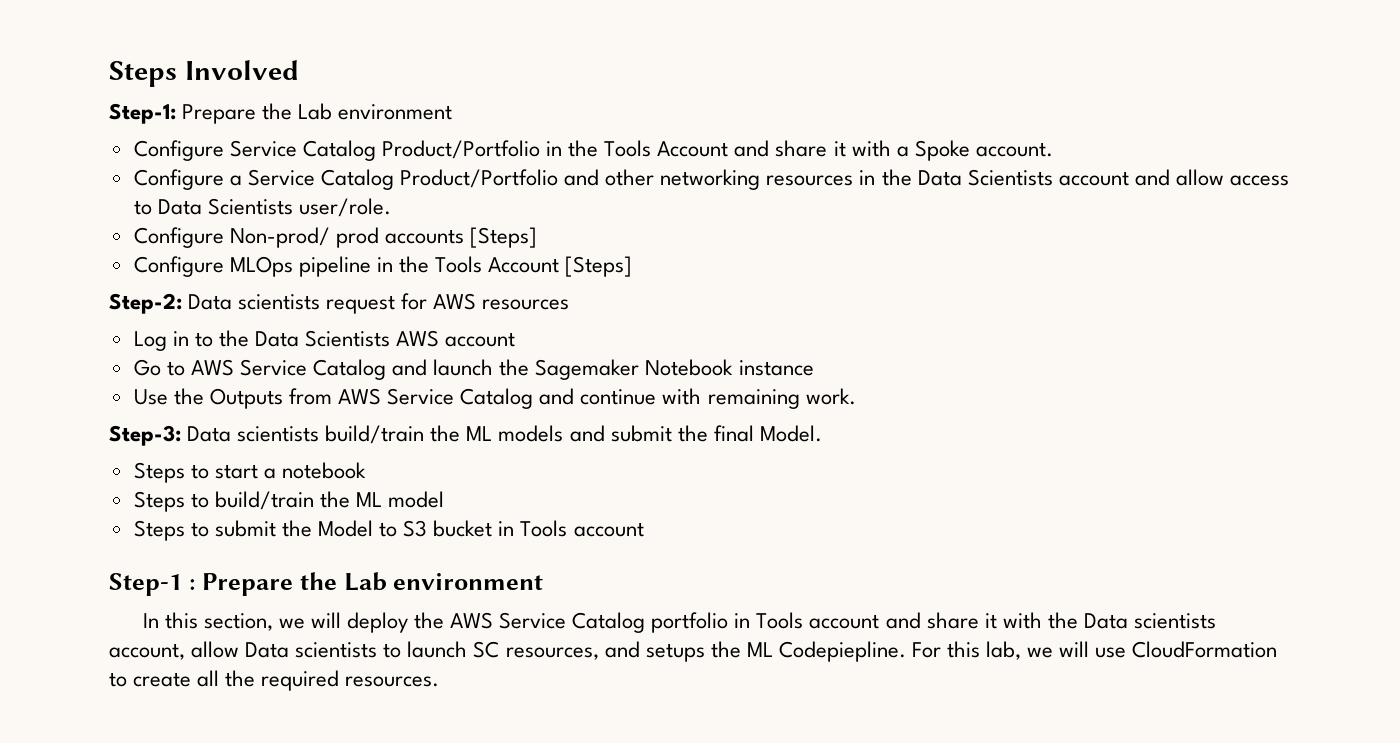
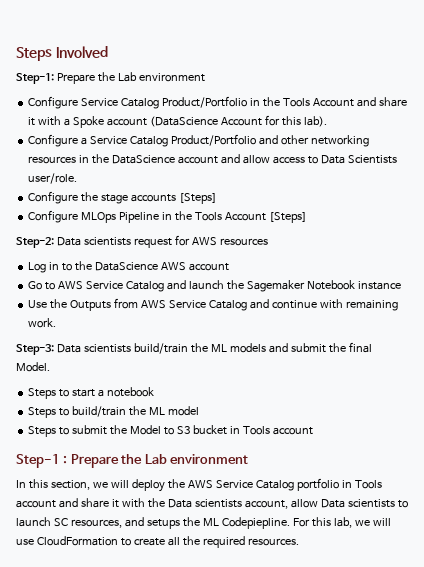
[975,142,1053,157] account. -> [106,115,327,127] account (DataScience Account for this lab).
[917,169,1053,186] Data Scientists -> [112,155,176,164] DataScience
[229,227,379,248] Non-prod/ prod -> [81,192,129,204] the stage
[298,256,371,277] pipeline -> [119,212,160,223] Pipeline
[255,330,391,347] Data Scientists -> [94,262,158,271] DataScience

